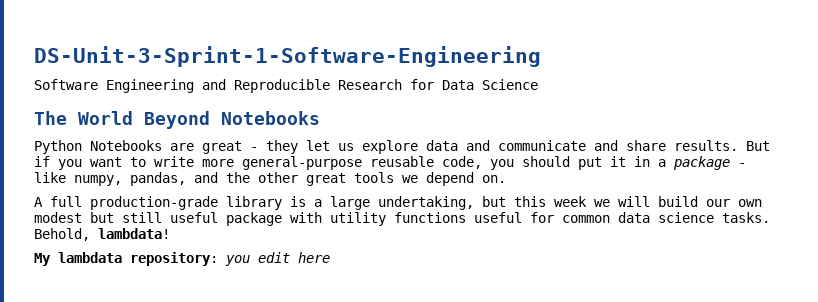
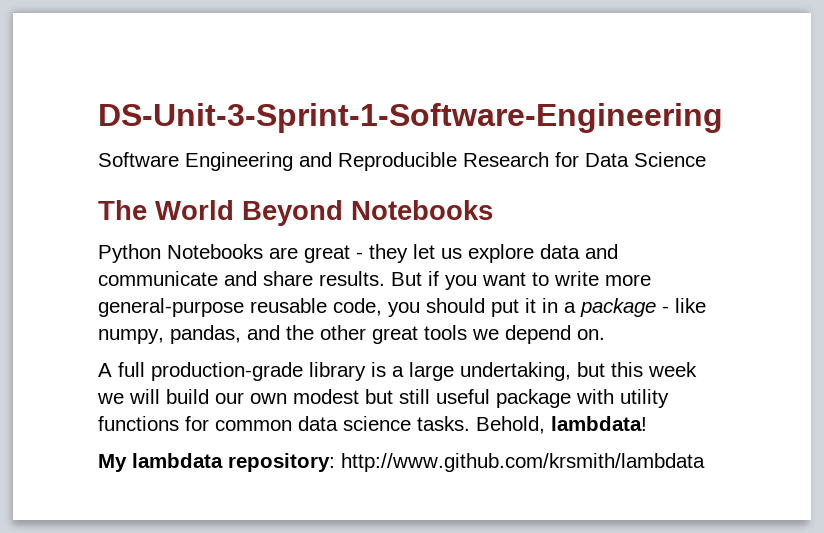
[474,212,522,223] useful -> (179, 423) none
[225,252,330,266] you edit here -> [341,453,705,472] http://www.github.com/krsmith/lambdata

